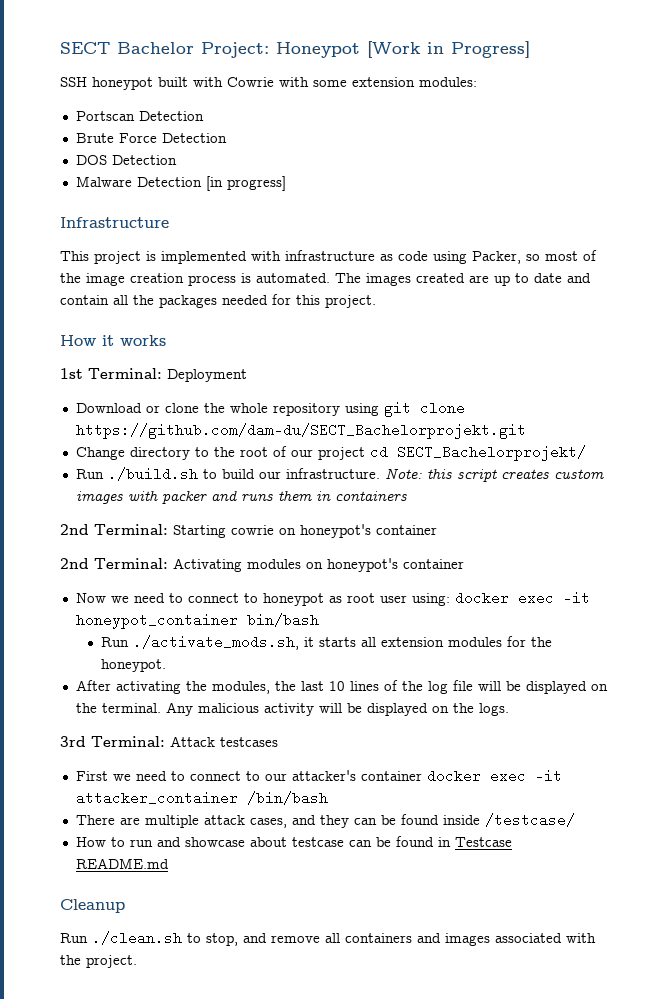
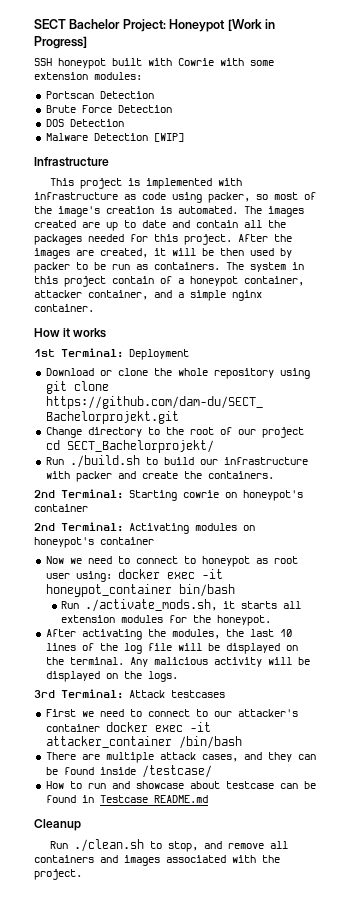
[205,176,286,191] [in progress] -> [153,133,184,142] [WIP]
[472,251,521,264] Packer, -> [208,192,250,203] packer,
[86,273,236,286] image creation process -> [58,206,154,217] image's creation
(376, 301) none -> [238,234,292,242] [34,248,292,259] [34,262,304,273] [34,276,304,287] [34,290,262,301] [34,304,94,312] After the images are created, it will be then used by packer to be run as containers. The system in this project contain of a honeypot container, attacker container, and a simple nginx container.
[285,468,604,482] [75,490,407,504] infrastructure. Note: this script creates custom images with packer and runs them in containers -> [223,457,308,465] [45,471,274,482] infrastructure with packer and create the containers.

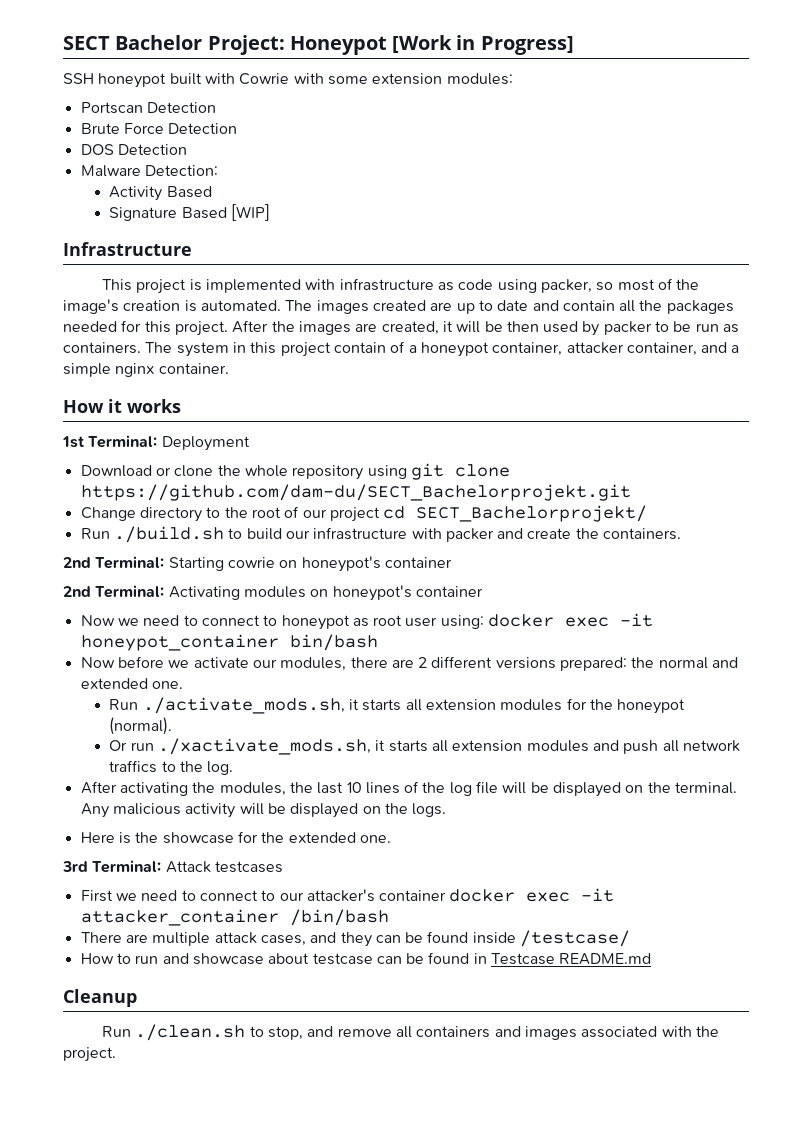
[93,133,148,141] Detection -> [144,165,218,176] [109,186,212,201] [109,207,227,221] Detection: // Activity Based // Signature Based
(235, 590) none -> [80,656,739,671] [80,678,183,689] // Now before we activate our modules, there are 2 different versions prepared: the normal and extended one.
[217,615,272,626] honeypot. -> [617,699,686,714] [109,717,173,735] [109,738,740,755] [109,760,234,775] honeypot (normal). // Or run ./xactivate_mods.sh, it starts all extension modules and push all network traffics to the log.
(178, 676) none -> [80,831,391,844] // Here is the showcase for the extended one.

